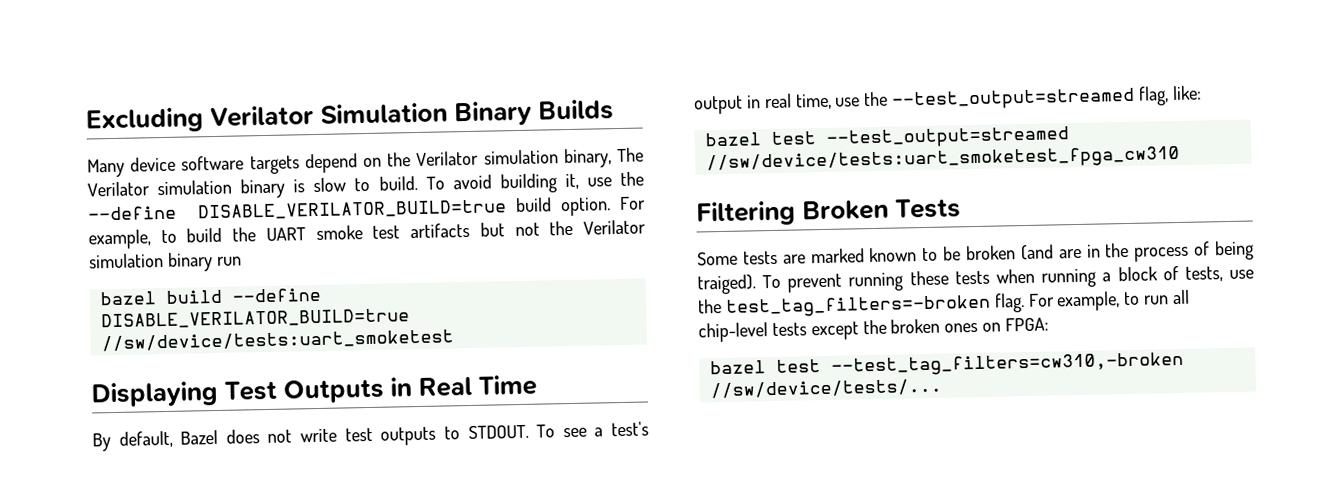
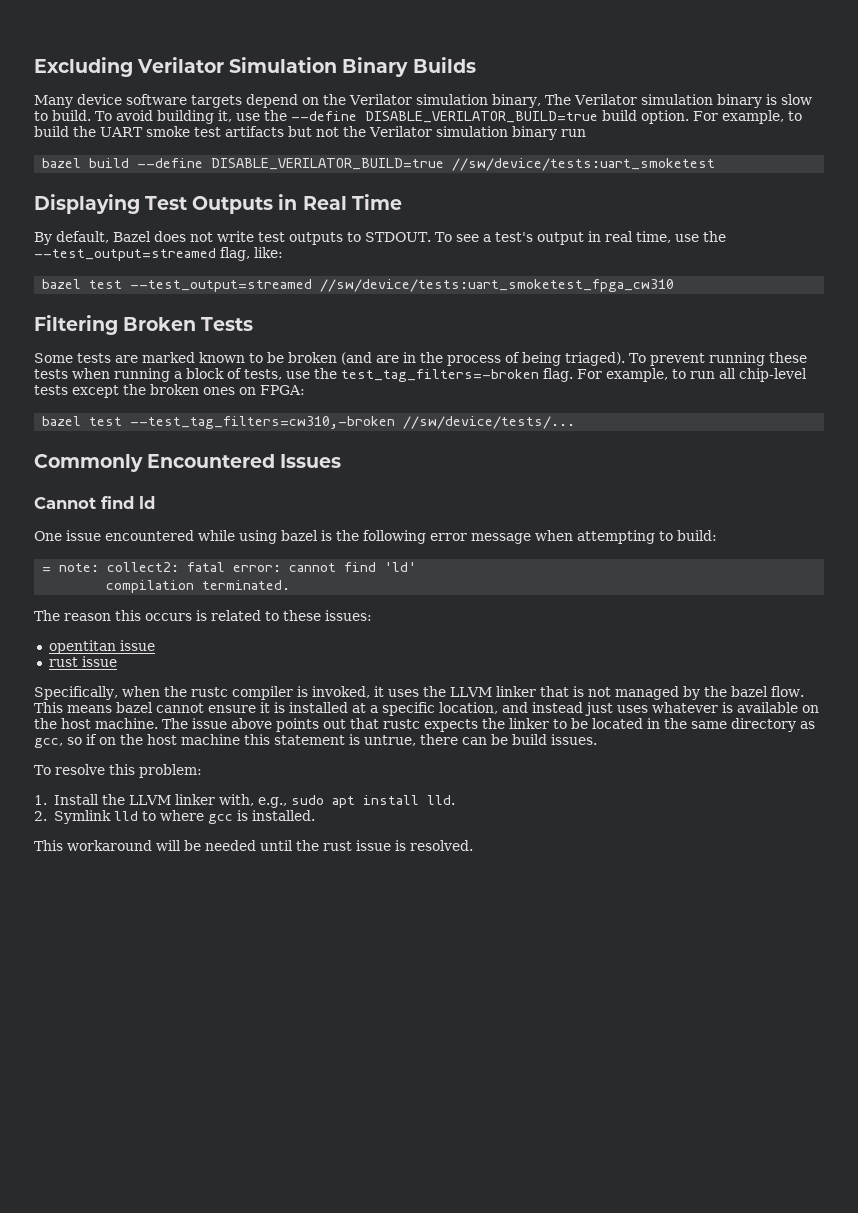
[697,274,756,295] traiged). -> [565,352,625,366] triaged).
(942, 388) none -> [34,454,342,472] [34,496,155,509] [34,530,717,544] [42,562,417,572] [106,580,291,593] [34,610,372,621] [48,640,155,654] [48,656,117,667] [34,686,804,700] [34,702,819,716] [34,718,815,732] [34,734,597,748] [34,764,202,778] [34,794,455,808] [34,810,315,824] [34,840,473,851] // Commonly Encountered Issues // Cannot find ld // One issue encountered while using bazel is the following error message when attempting to build: // = note: collect2: fatal error: cannot find 'ld' // compilation terminated. // The reason this occurs is related to these issues: // opentitan issue // rust issue // Specifically, when the rustc compiler is invoked, it uses the LLVM linker that is not managed by the bazel flow. This means bazel cannot ensure it is installed at a specific location, and instead just uses whatever is available on the host machine. The issue above points out that rustc expects the linker to be located in the same directory as gcc, so if on the host machine this statement is untrue, there can be build issues. // To resolve this problem: // 1. Install the LLVM linker with, e.g., sudo apt install lld. // 2. Symlink lld to where gcc is installed. // This workaround will be needed until the rust issue is resolved.

